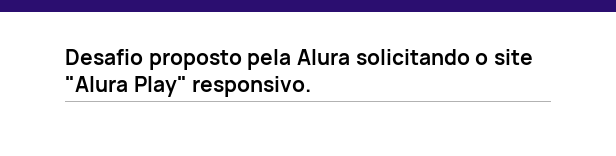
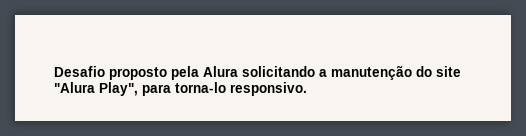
[475,49,534,65] [65,76,187,97] o site "Alura Play" -> [319,65,461,80] [54,82,226,96] a manutenção do site "Alura Play", para torna-lo

